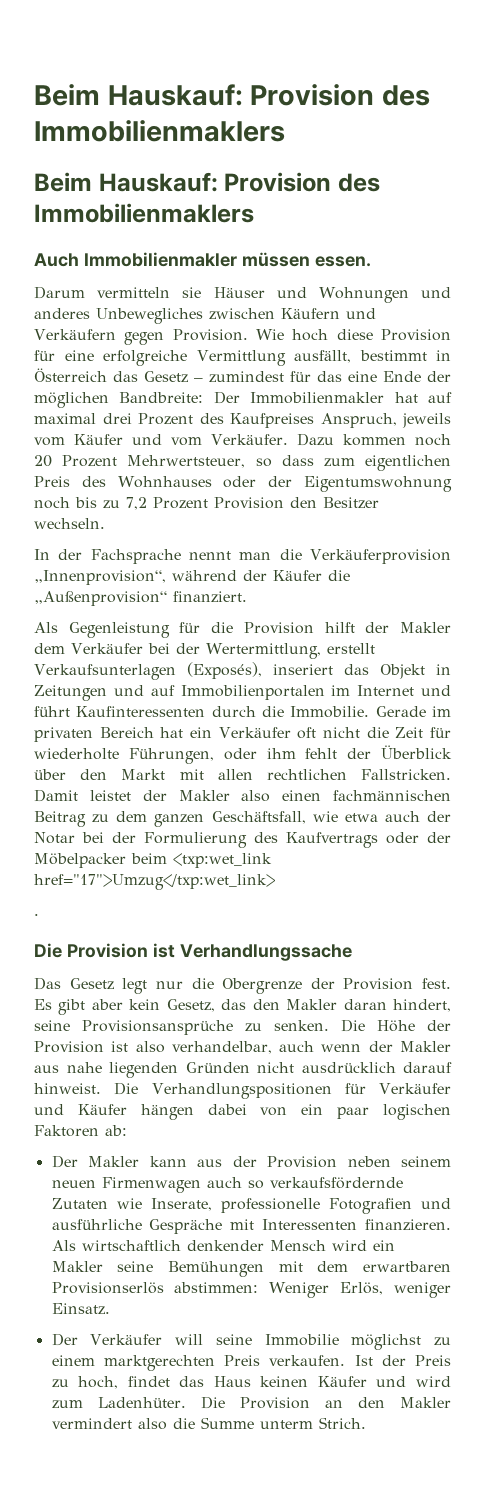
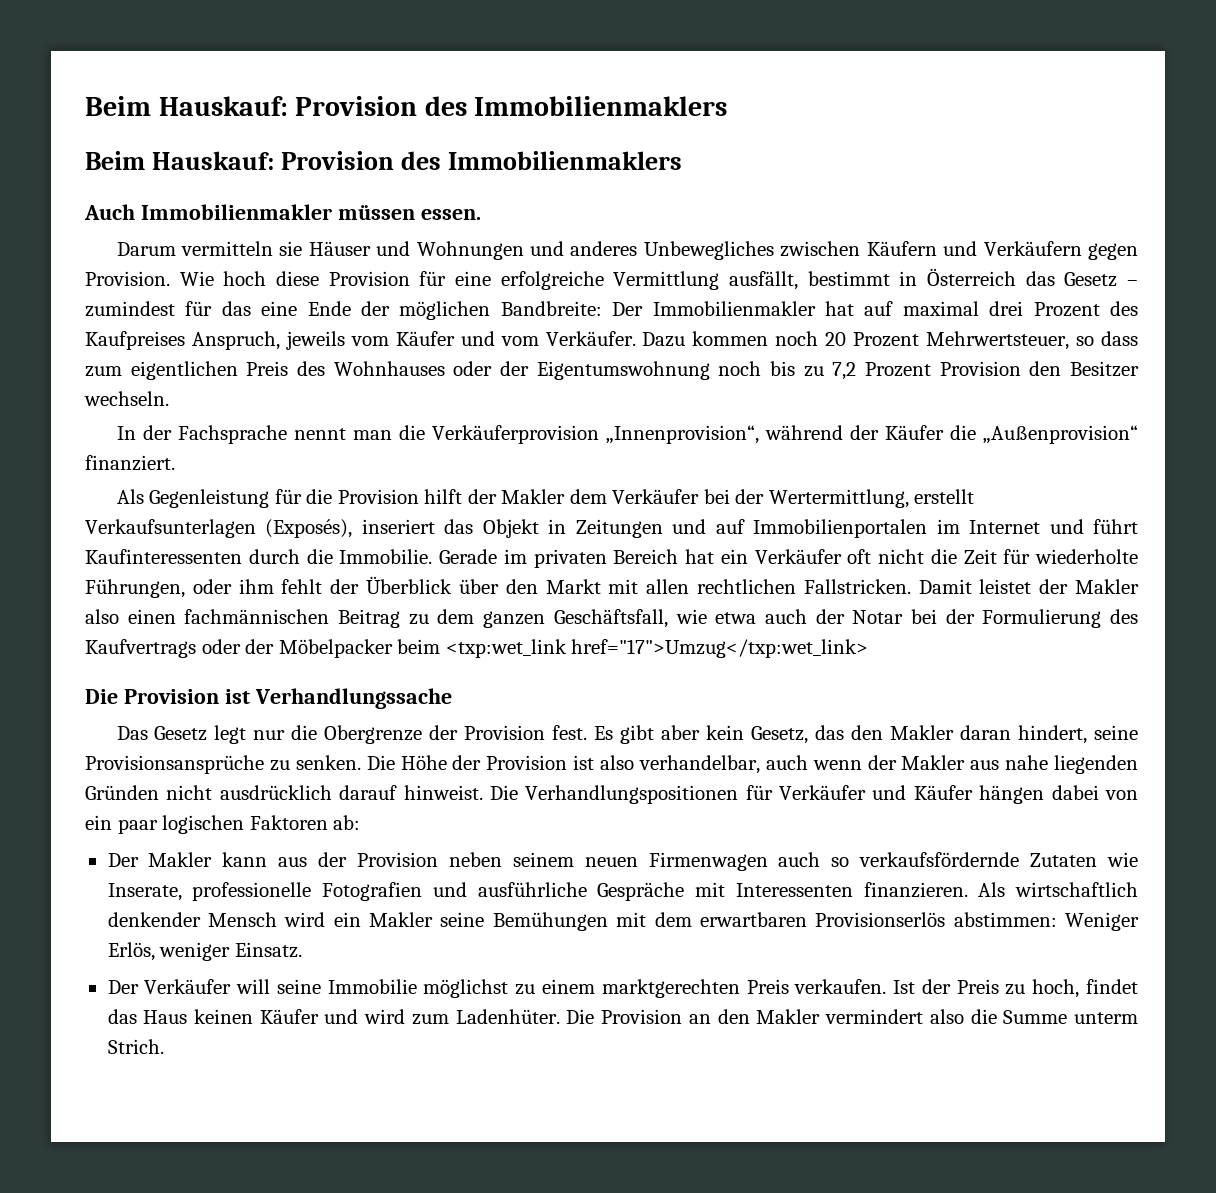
[34,913,39,916] // . -> (869, 648) none

